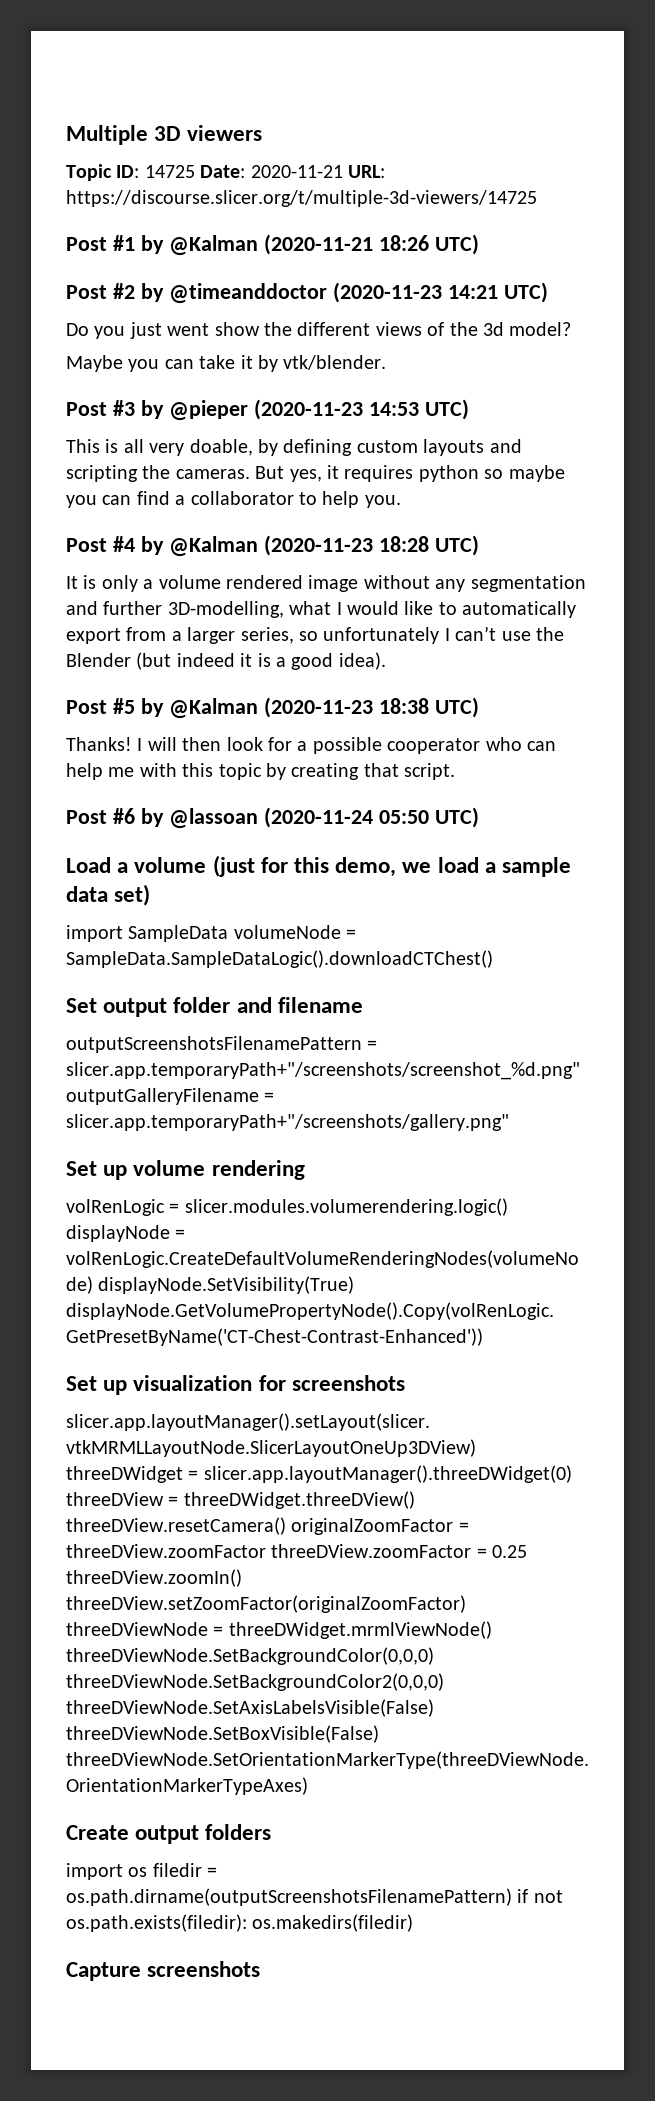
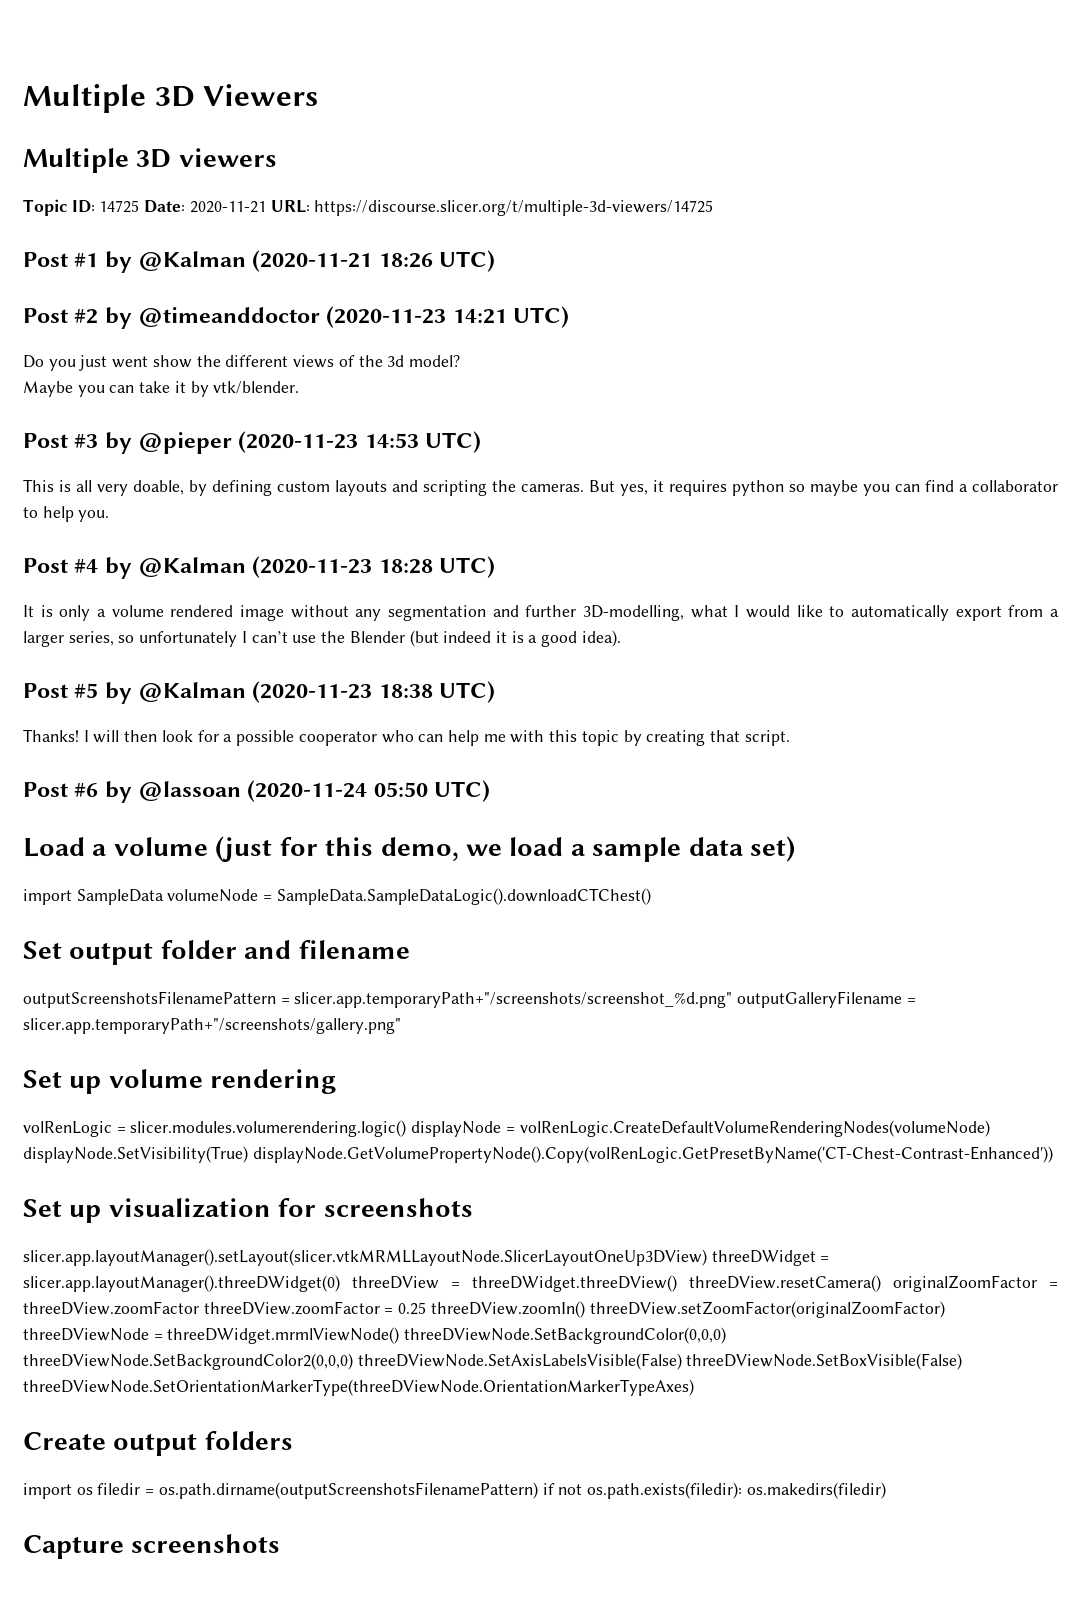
[66,125,182,145] Multiple 3D -> [23,84,319,113] [23,148,172,173] Multiple 3D Viewers // Multiple 3D

